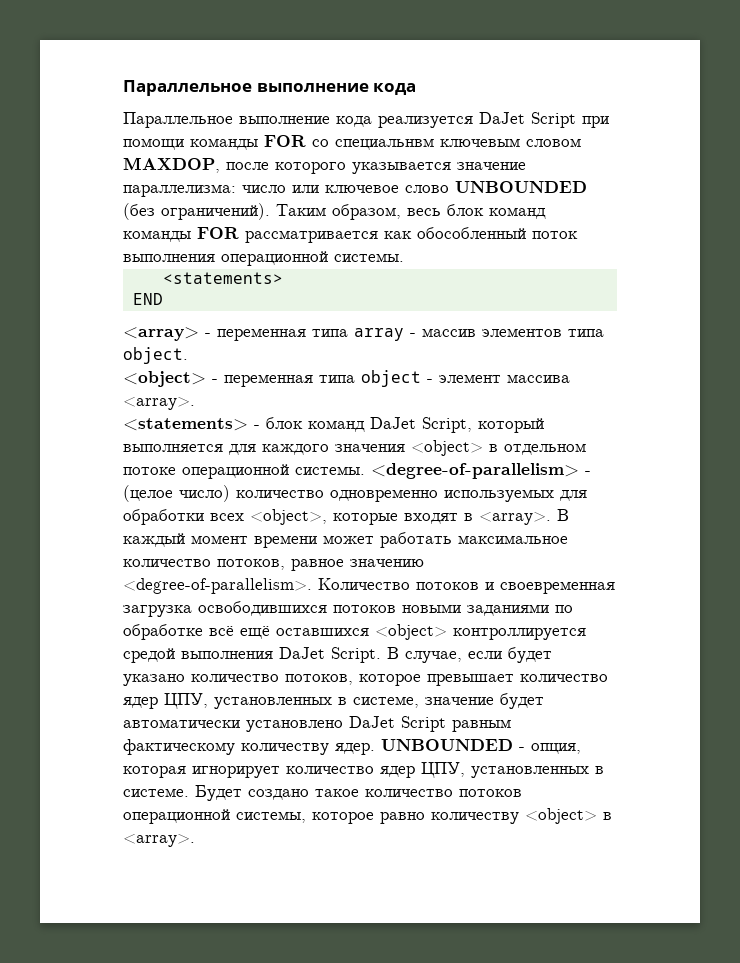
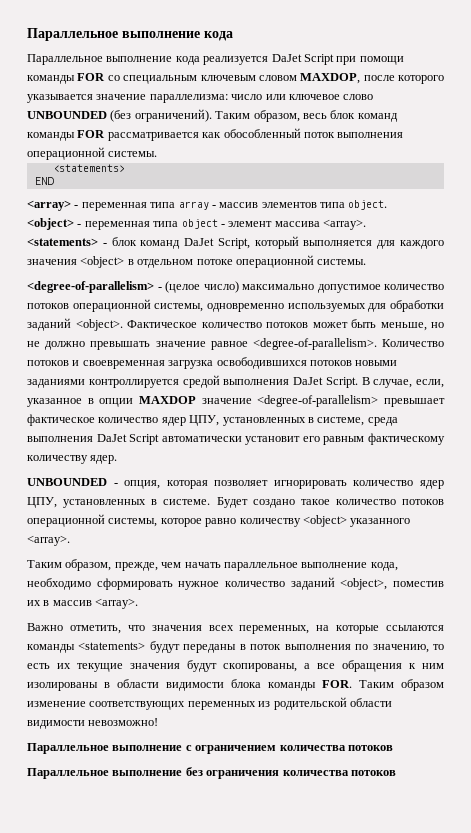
[335,138,434,150] специальнвм -> [123,75,198,84] специальным
(365, 470) none -> (367, 262) //
[236,489,587,502] [123,509,569,525] [123,532,568,548] [123,559,424,571] количество одновременно используемых для обработки всех <object>, которые входят в <array>. В каждый момент времени может работать максимальное количество потоков, равное значению -> [242,284,444,293] [27,299,445,312] [27,318,444,331] [27,341,248,350] максимально допустимое количество потоков операционной системы, одновременно используемых для обработки заданий <object>. Фактическое количество потоков может быть меньше, но не должно превышать значение равное
[555,605,573,613] [123,624,447,640] по обработке всё ещё оставшихся <object> -> (85, 383) none
[468,647,552,663] [123,674,514,686] если будет указано количество потоков, которое превышает -> [416,379,444,388] [27,395,445,407] [27,414,95,426] если, указанное в опции MAXDOP значение <degree-of-parallelism> превышает фактическое
[425,693,544,709] [123,716,446,732] значение будет автоматически установлено DaJet Script -> [367,417,398,426] [27,434,320,445] среда выполнения DaJet Script автоматически установит его
(375, 749) none -> (118, 459) //
[192,766,280,778] игнорирует -> [214,480,347,489] позволяет игнорировать
[603,812,612,820] [123,834,195,847] в <array>. -> [350,518,411,527] [27,535,70,546] [27,559,398,571] [27,577,445,590] [27,598,139,609] [27,623,444,634] [27,641,445,653] [27,660,444,672] [27,679,444,691] [27,697,392,710] [27,718,159,729] [27,743,393,754] [27,767,396,779] указанного <array>. // Таким образом, прежде, чем начать параллельное выполнение кода, необходимо сформировать нужное количество заданий <object>, поместив их в массив <array>. // Важно отметить, что значения всех переменных, на которые ссылаются команды <statements> будут переданы в поток выполнения по значению, то есть их текущие значения будут скопированы, а все обращения к ним изолированы в области видимости блока команды FOR. Таким образом изменение соответствующих переменных из родительской области видимости невозможно! // Параллельное выполнение с ограничением количества потоков // Параллельное выполнение без ограничения количества потоков

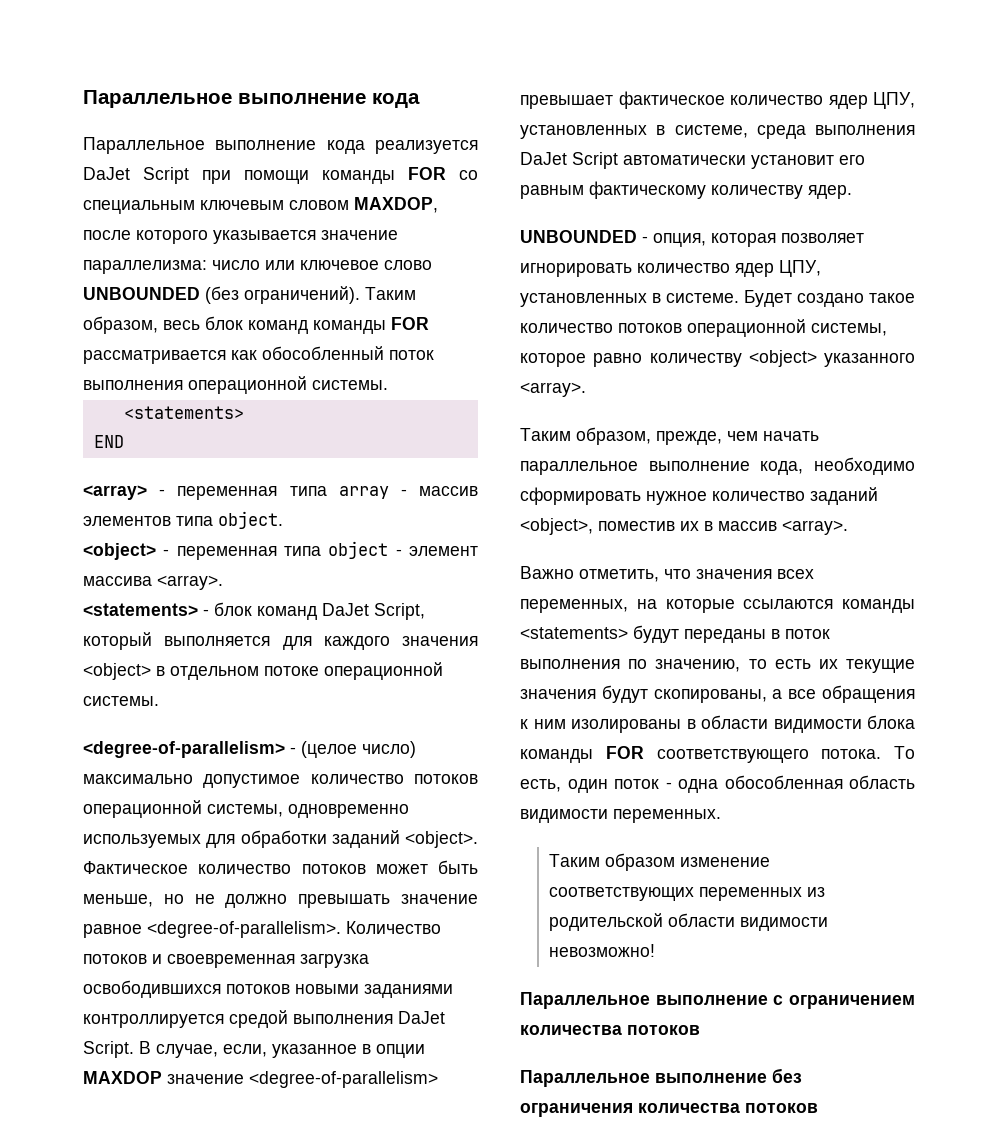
[322,680,352,688] FOR. -> [605,746,915,763] [520,775,915,793] [520,809,721,823] FOR соответствующего потока. То есть, один поток - одна обособленная область видимости переменных. //

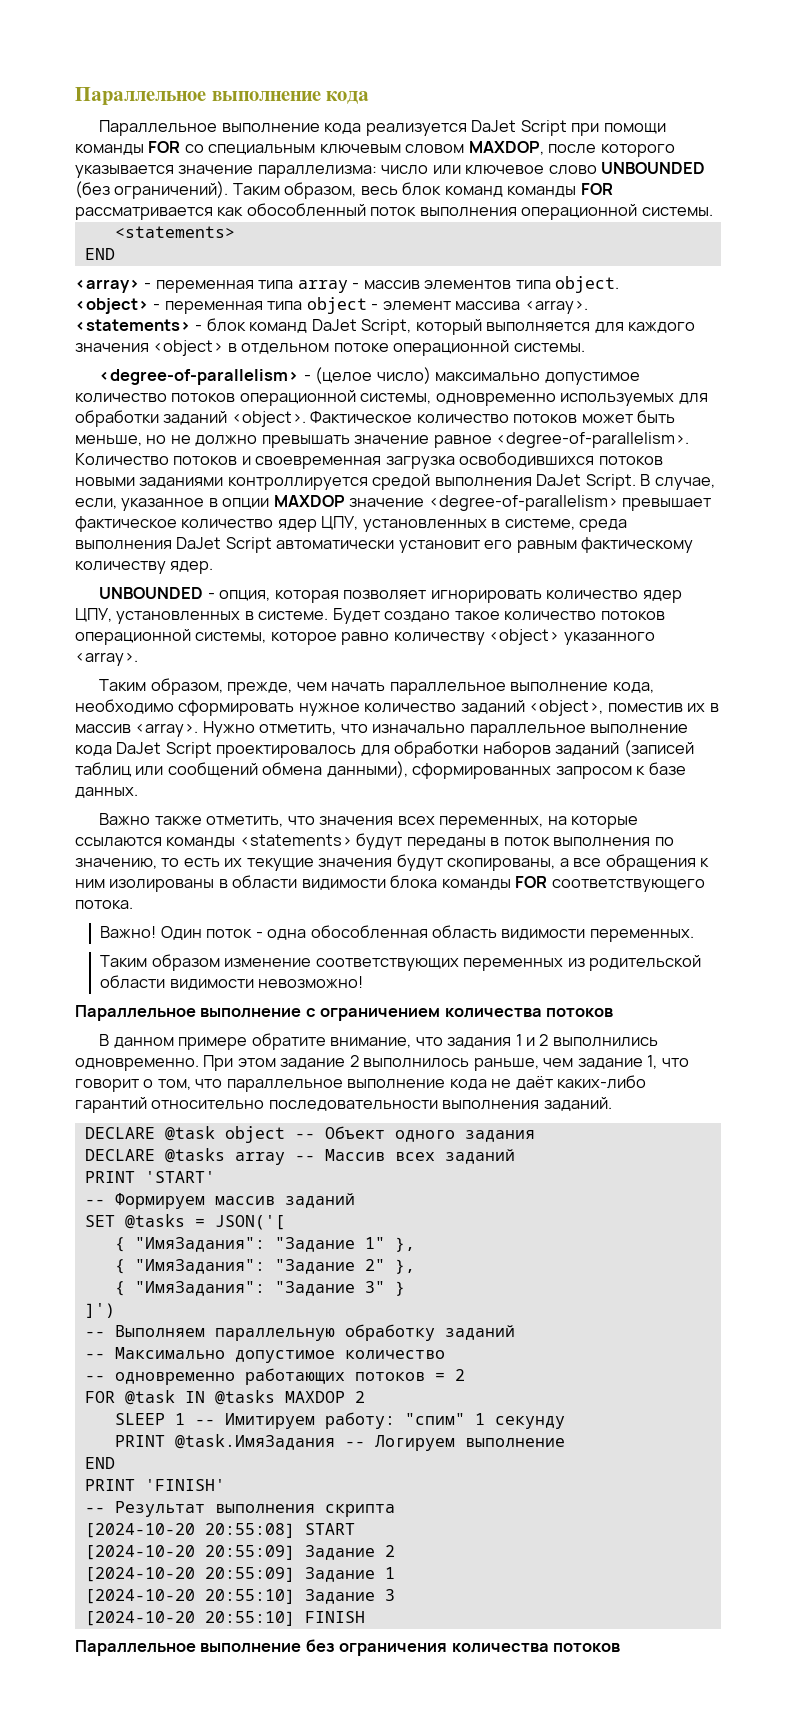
(848, 527) none -> [202,721,689,737] [75,740,694,758] [75,761,686,779] [75,787,138,798] Нужно отметить, что изначально параллельное выполнение кода DaJet Script проектировалось для обработки наборов заданий (записей таблиц или сообщений обмена данными), сформированных запросом к базе данных.
(574, 572) none -> [154,816,202,825] также
[894,746,915,759] [520,779,608,793] То есть, один -> [100,926,202,940] // Важно! Один
(700, 1030) none -> [99,1033,658,1050] [75,1055,689,1071] [75,1075,647,1092] [75,1097,612,1113] [84,1126,535,1143] [84,1148,515,1165] [84,1171,215,1183] [84,1193,355,1209] [84,1214,285,1230] [114,1237,415,1252] [114,1259,415,1274] [114,1281,405,1296] [84,1303,115,1318] [84,1324,515,1341] [84,1347,445,1363] [84,1368,465,1385] [84,1390,365,1405] [114,1412,565,1429] [114,1434,565,1451] [84,1457,115,1469] [84,1479,225,1491] [84,1501,395,1517] [84,1523,355,1538] [84,1545,395,1560] [84,1567,395,1582] [84,1589,395,1604] [84,1611,365,1626] // В данном примере обратите внимание, что задания 1 и 2 выполнились одновременно. При этом задание 2 выполнилось раньше, чем задание 1, что говорит о том, что параллельное выполнение кода не даёт каких-либо гарантий относительно последовательности выполнения заданий. // DECLARE @task object -- Объект одного задания // DECLARE @tasks array -- Массив всех заданий // PRINT 'START' // -- Формируем массив заданий // SET @tasks = JSON('[ // { "ИмяЗадания": "Задание 1" }, // { "ИмяЗадания": "Задание 2" }, // { "ИмяЗадания": "Задание 3" } // ]') // -- Выполняем параллельную обработку заданий // -- Максимально допустимое количество // -- одновременно работающих потоков = 2 // FOR @task IN @tasks MAXDOP 2 // SLEEP 1 -- Имитируем работу: "спим" 1 секунду // PRINT @task.ИмяЗадания -- Логируем выполнение // END // PRINT 'FINISH' // -- Результат выполнения скрипта // [2024-10-20 20:55:08] START // [2024-10-20 20:55:09] Задание 2 // [2024-10-20 20:55:09] Задание 1 // [2024-10-20 20:55:10] Задание 3 // [2024-10-20 20:55:10] FINISH

